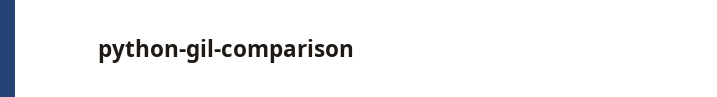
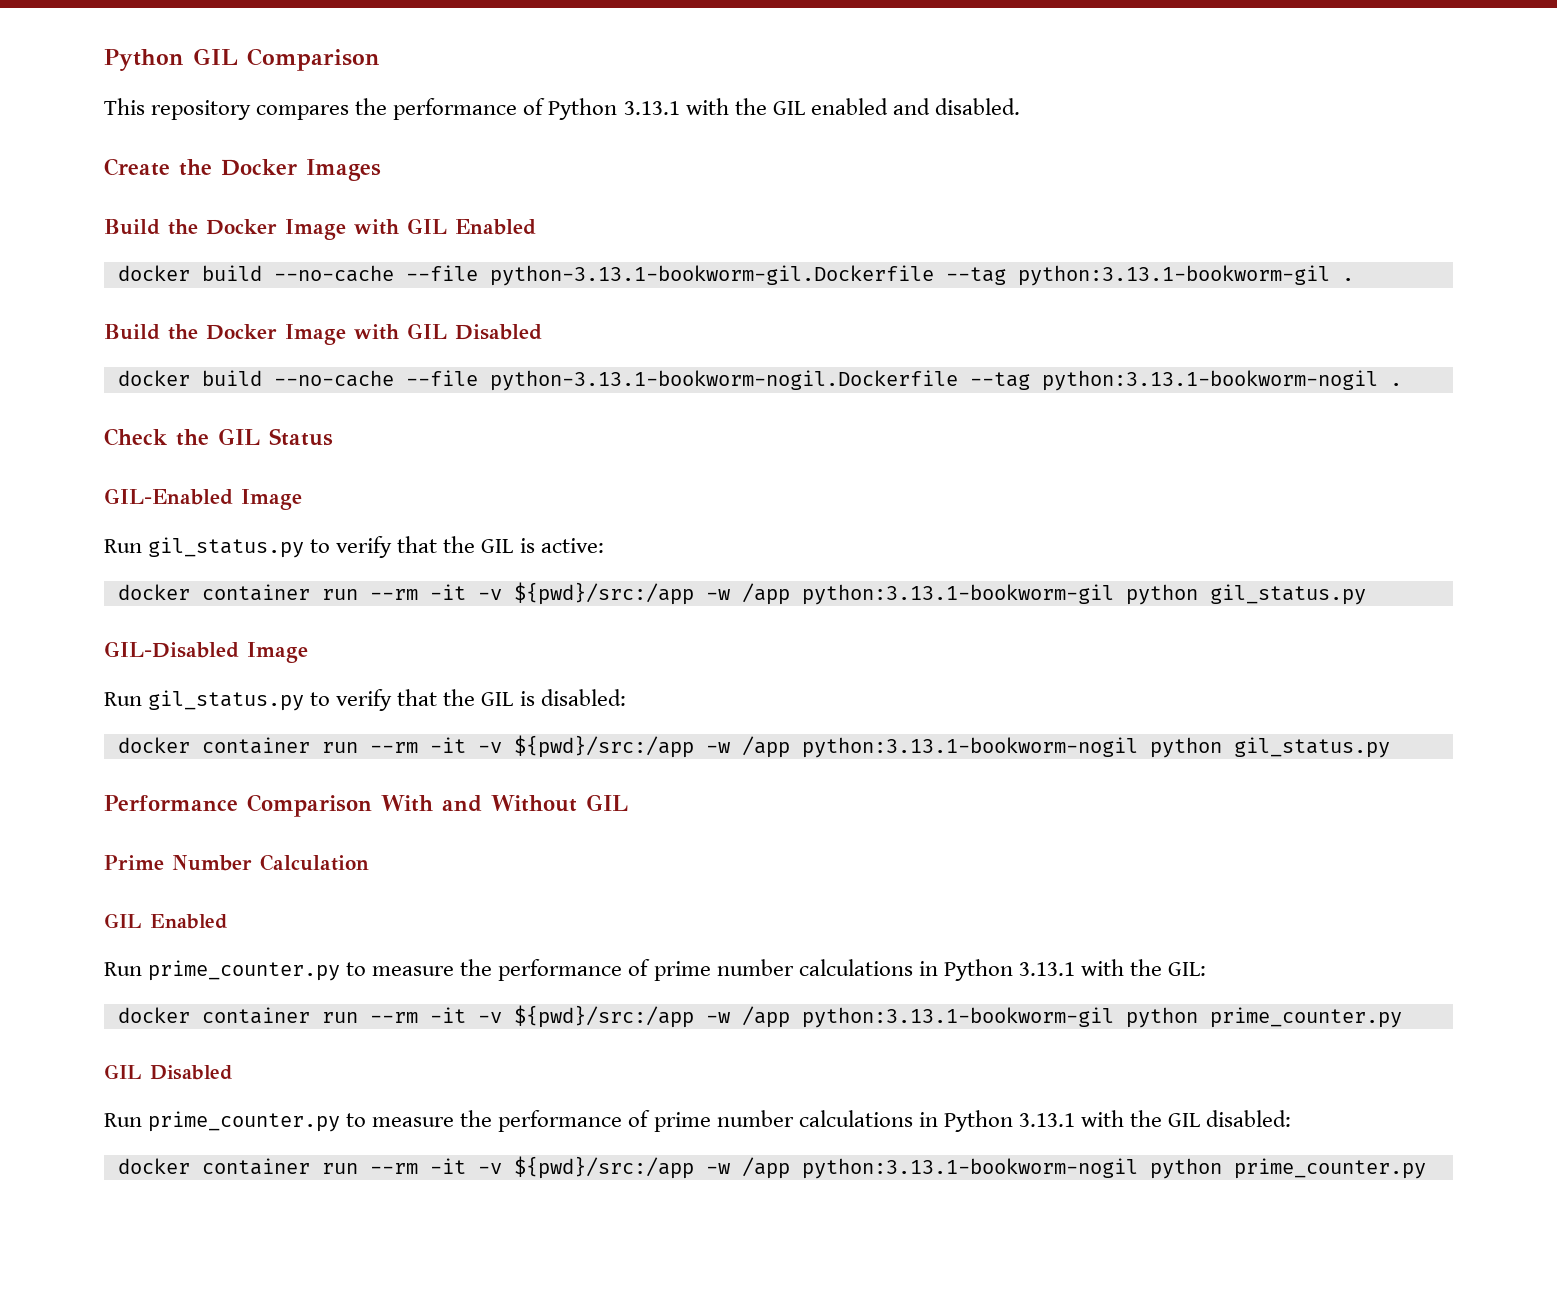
[98,39,354,63] python-gil-comparison -> [104,48,380,71] [104,98,1020,120] [104,158,381,181] [104,218,536,240] [117,265,1354,286] [104,323,542,345] [117,370,1402,391] [104,428,333,446] [104,488,302,510] [104,536,604,558] [117,582,1366,605] [104,641,308,663] [104,689,626,711] [117,735,1390,758] [104,794,628,817] [104,854,369,871] [104,913,227,929] [104,959,1207,981] [117,1005,1402,1028] [104,1064,232,1080] [104,1110,1292,1132] [117,1156,1426,1179] Python GIL Comparison // This repository compares the performance of Python 3.13.1 with the GIL enabled and disabled. // Create the Docker Images // Build the Docker Image with GIL Enabled // docker build --no-cache --file python-3.13.1-bookworm-gil.Dockerfile --tag python:3.13.1-bookworm-gil . // Build the Docker Image with GIL Disabled // docker build --no-cache --file python-3.13.1-bookworm-nogil.Dockerfile --tag python:3.13.1-bookworm-nogil . // Check the GIL Status // GIL-Enabled Image // Run gil_status.py to verify that the GIL is active: // docker container run --rm -it -v ${pwd}/src:/app -w /app python:3.13.1-bookworm-gil python gil_status.py // GIL-Disabled Image // Run gil_status.py to verify that the GIL is disabled: // docker container run --rm -it -v ${pwd}/src:/app -w /app python:3.13.1-bookworm-nogil python gil_status.py // Performance Comparison With and Without GIL // Prime Number Calculation // GIL Enabled // Run prime_counter.py to measure the performance of prime number calculations in Python 3.13.1 with the GIL: // docker container run --rm -it -v ${pwd}/src:/app -w /app python:3.13.1-bookworm-gil python prime_counter.py // GIL Disabled // Run prime_counter.py to measure the performance of prime number calculations in Python 3.13.1 with the GIL disabled: // docker container run --rm -it -v ${pwd}/src:/app -w /app python:3.13.1-bookworm-nogil python prime_counter.py

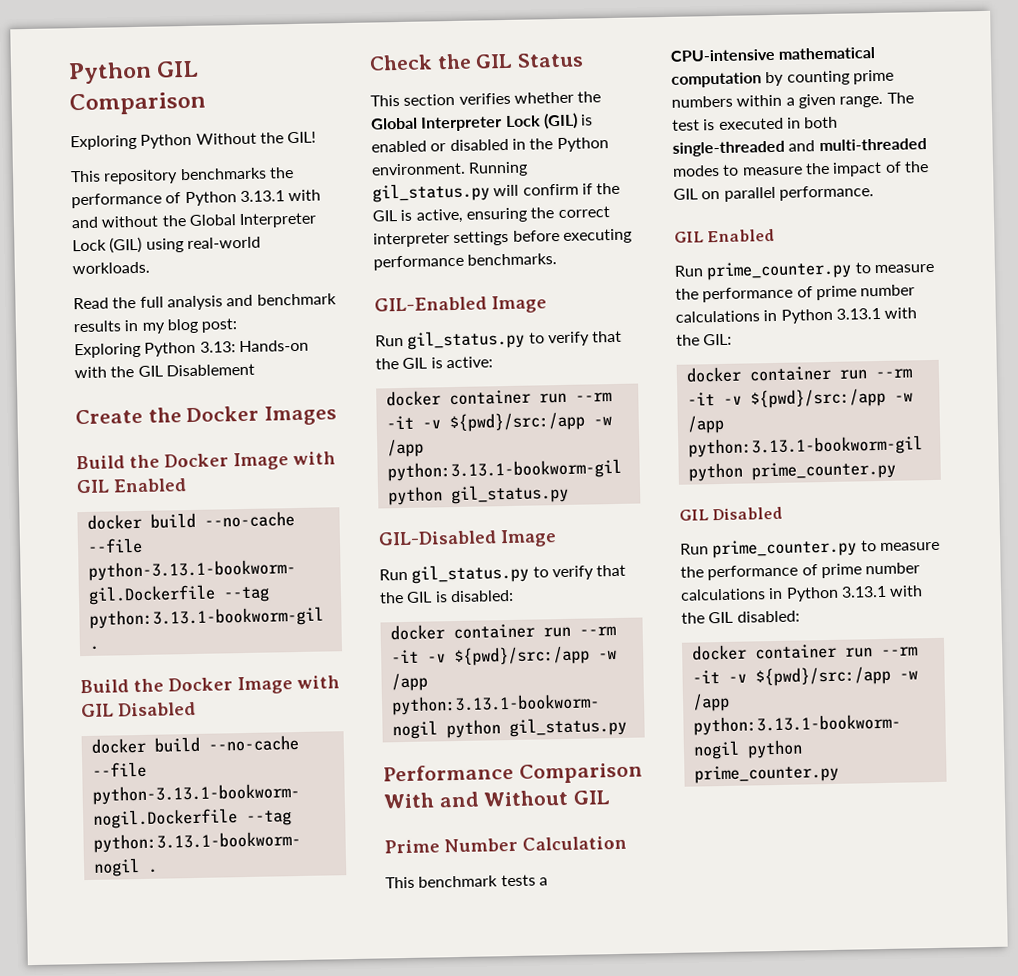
(380, 59) none -> [70,131,317,151] // Exploring Python Without the GIL!
[256,105,350,120] compares -> [179,167,267,181] benchmarks
[734,98,1020,115] the GIL enabled and disabled. -> [71,212,318,229] [72,236,261,254] [72,261,150,275] [73,293,337,311] [73,318,239,334] [74,339,309,359] [74,363,255,379] and without the Global Interpreter Lock (GIL) using real-world workloads. // Read the full analysis and benchmark results in my blog post: // Exploring Python 3.13: Hands-on with the GIL Disablement
(333, 437) none -> [370,91,602,107] [371,112,594,132] [371,137,609,153] [371,161,529,177] [372,182,621,203] [372,206,610,224] [373,228,632,248] [373,253,558,271] // This section verifies whether the Global Interpreter Lock (GIL) is enabled or disabled in the Python environment. Running gil_status.py will confirm if the GIL is active, ensuring the correct interpreter settings before executing performance benchmarks.
(369, 862) none -> [385,874,548,889] [670,47,876,62] [671,69,894,88] [671,92,914,109] [672,116,839,131] [672,138,927,157] [672,161,929,177] [673,185,874,202] // This benchmark tests a CPU-intensive mathematical computation by counting prime numbers within a given range. The test is executed in both single-threaded and multi-threaded modes to measure the impact of the GIL on parallel performance.

